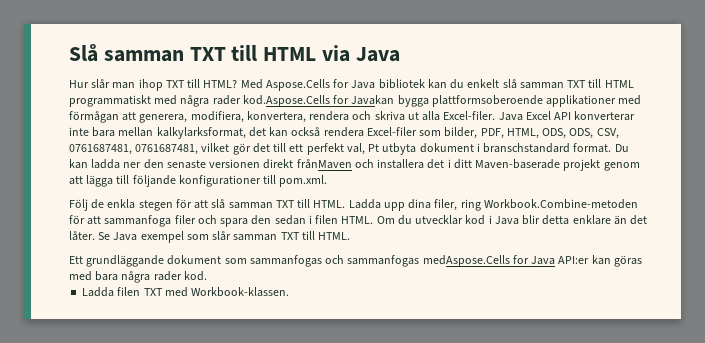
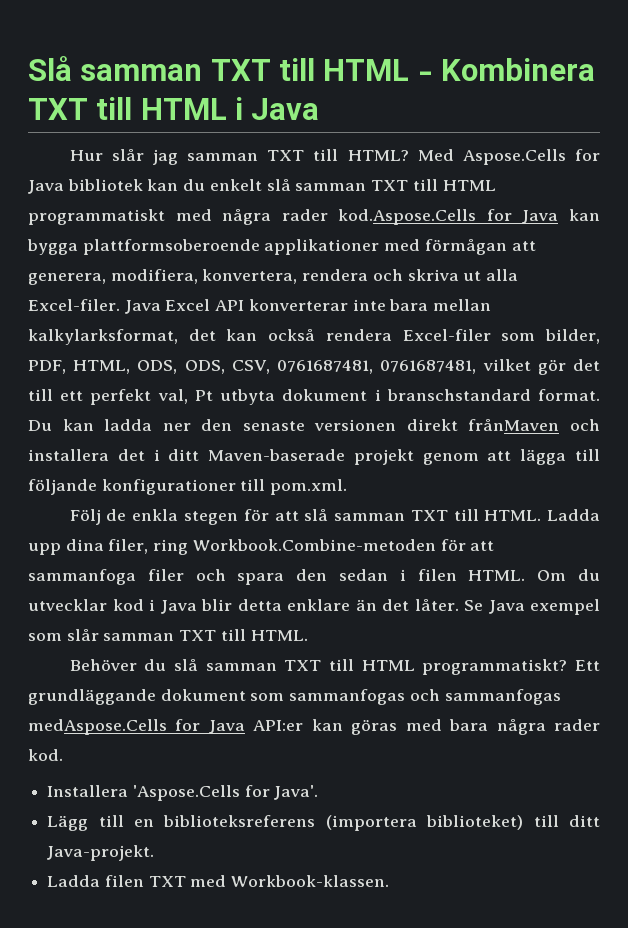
[322,45,351,62] via -> [417,58,596,81] [28,97,244,120] - Kombinera TXT till HTML i
[112,79,163,91] man ihop -> [153,149,259,165] jag samman
[351,95,395,105] Javakan -> [522,209,600,224] Java kan
(351, 236) none -> [69,659,568,675] Behöver du slå samman TXT till HTML programmatiskt?
(207, 276) none -> [47,785,319,801] [47,815,600,831] [47,845,155,861] // Installera 'Aspose.Cells for Java'. // Lägg till en biblioteksreferens (importera biblioteket) till ditt Java-projekt.

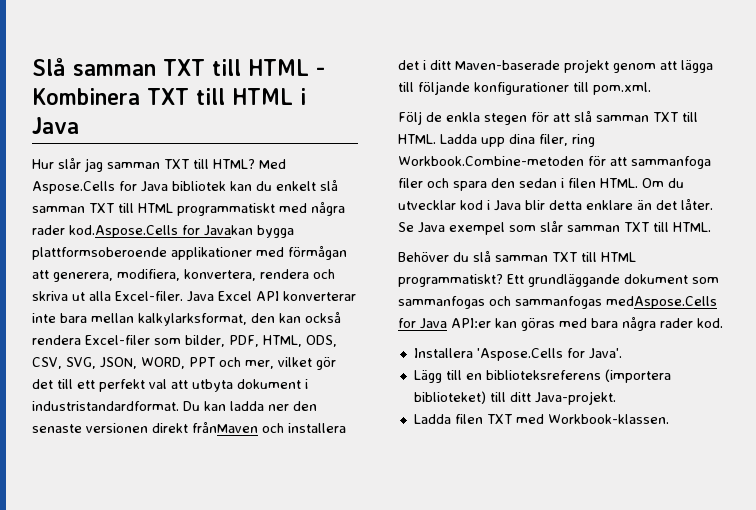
[522,209,600,224] Java kan -> [204,225,253,236] Javakan
[188,329,216,341] det -> [251,313,275,323] den
[184,360,477,374] ODS, CSV, 0761687481, 0761687481, -> [32,357,274,369] CSV, SVG, JSON, WORD, PPT och mer,
[157,389,213,404] val, Pt -> [149,379,188,389] val att
[386,389,600,401] branschstandard format. -> [32,401,179,411] industristandardformat.

